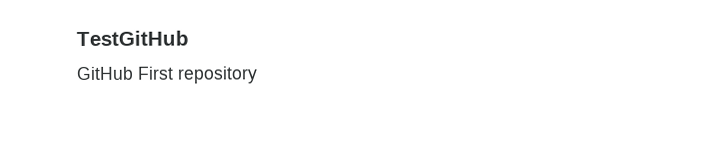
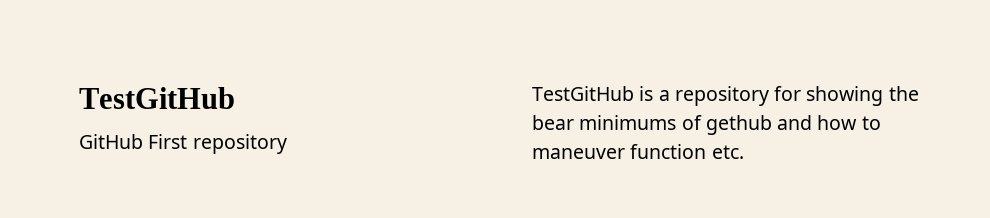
(258, 75) none -> [532,86,919,106] [532,115,881,135] [532,144,744,159] // TestGitHub is a repository for showing the bear minimums of gethub and how to maneuver function etc.

